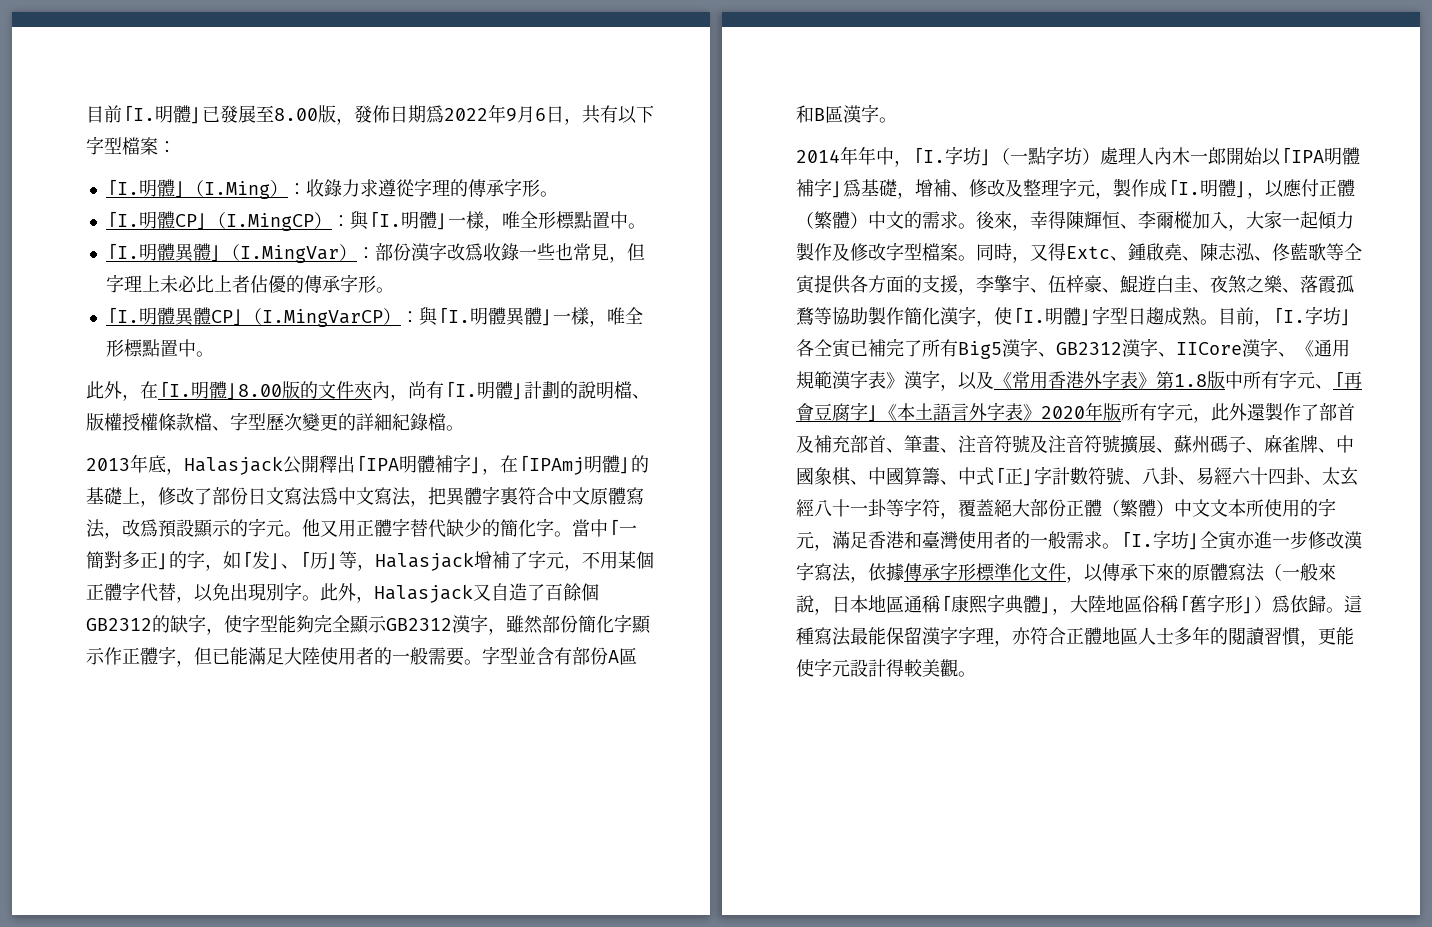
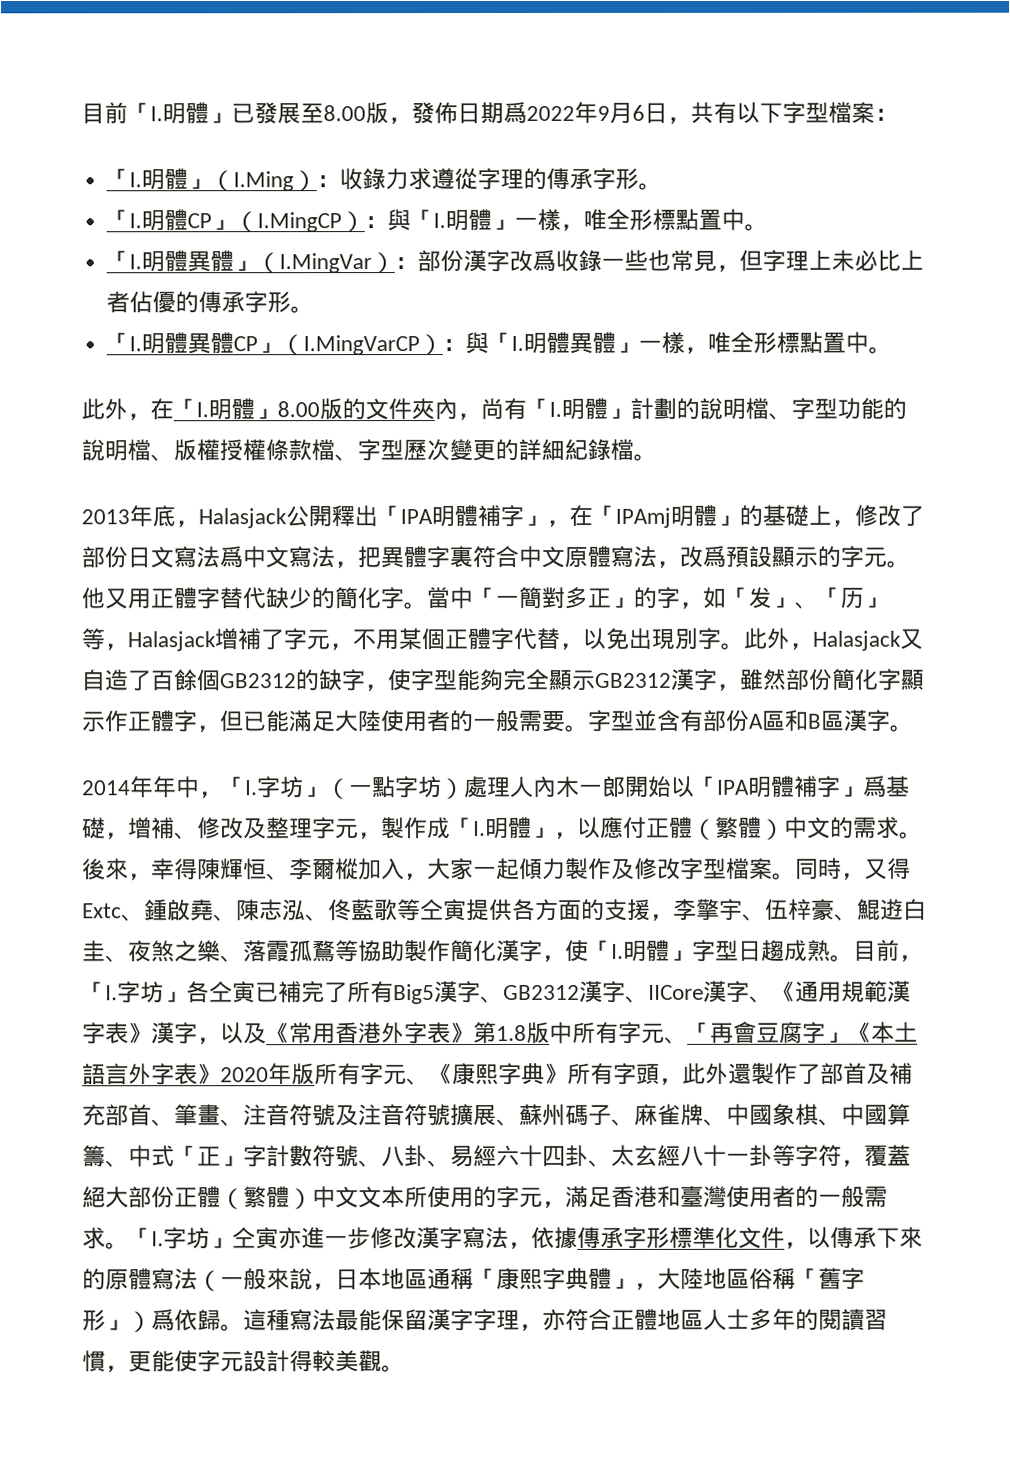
(650, 396) none -> [791,397,907,420] [81,439,174,462] 字型功能的說明檔、
(1193, 412) none -> [406,1062,660,1086] 、《康熙字典》所有字頭

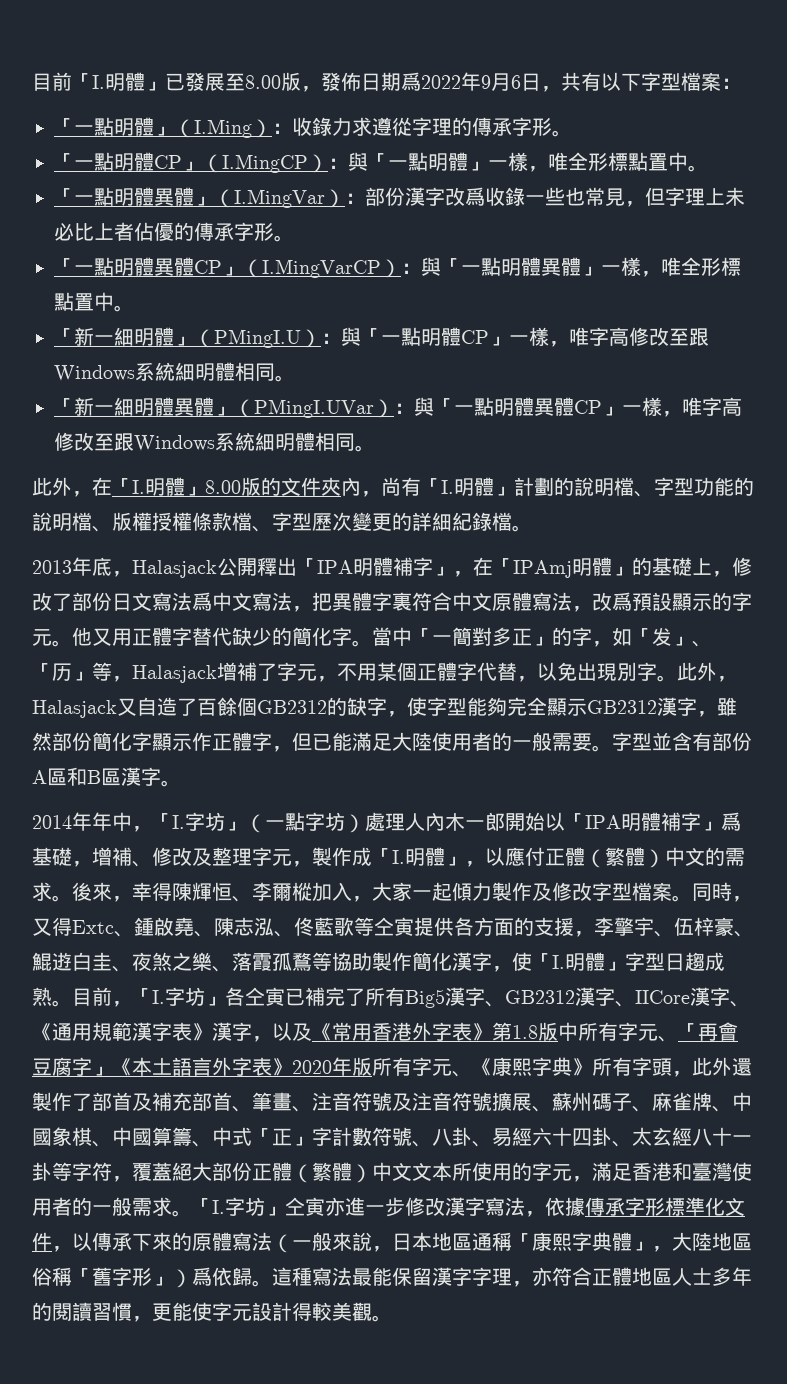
[129,172,143,188] I. -> [74,117,114,136] 一點
[129,213,143,229] I. -> [74,152,114,171] 一點
[433,213,447,229] I. -> [388,152,428,171] 一點
[129,254,143,270] I. -> [74,187,114,206] 一點
[129,336,143,352] I. -> [74,257,114,276] 一點
[511,335,525,351] I. -> [461,257,501,276] 一點
(893, 350) none -> [54,327,709,348] [54,362,295,382] [54,397,742,418] [54,432,375,452] // 「新一細明體」（PMingI.U）：與「一點明體CP」一樣，唯字高修改至跟Windows系統細明體相同。 // 「新一細明體異體」（PMingI.UVar）：與「一點明體異體CP」一樣，唯字高修改至跟Windows系統細明體相同。

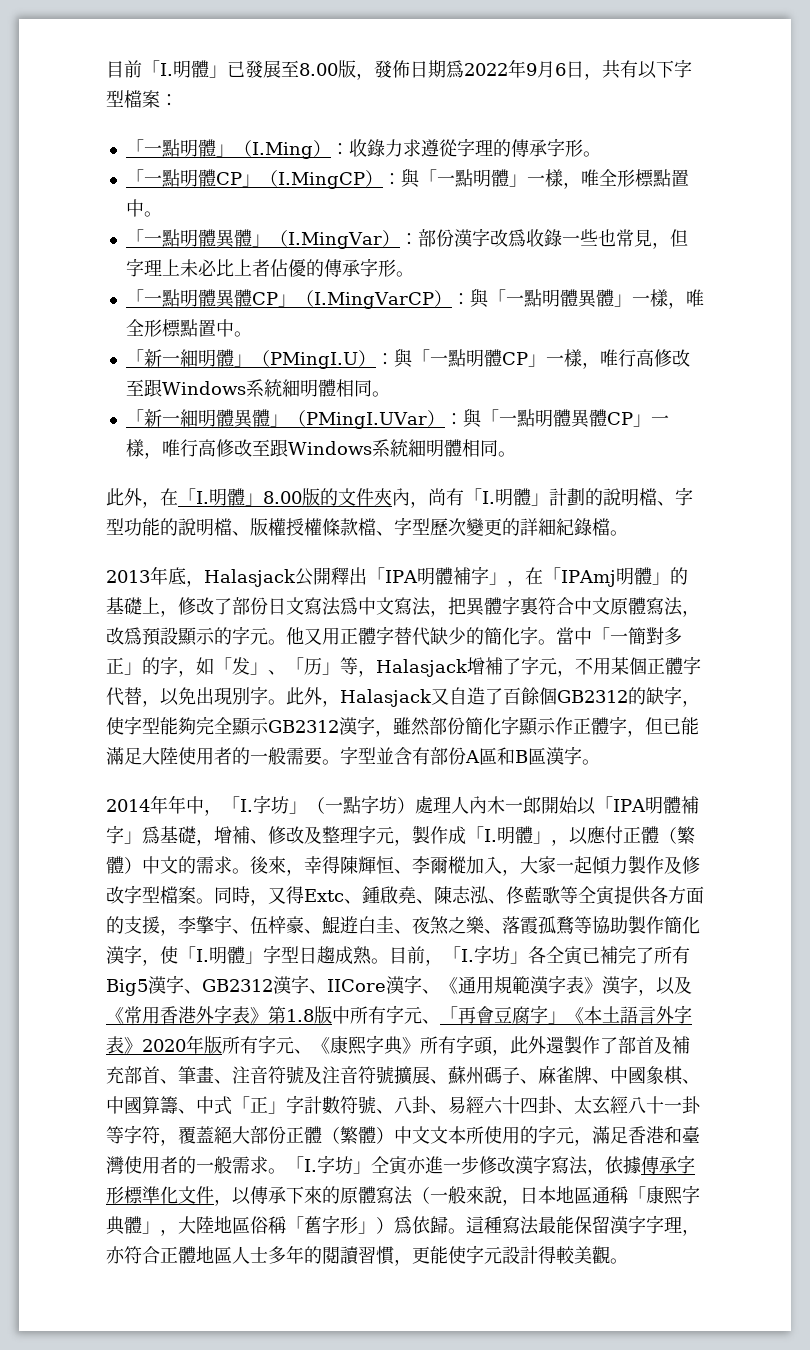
[589,327,609,346] 字 -> [617,349,636,367] 行
[702,397,722,416] 字 -> [179,439,198,457] 行

